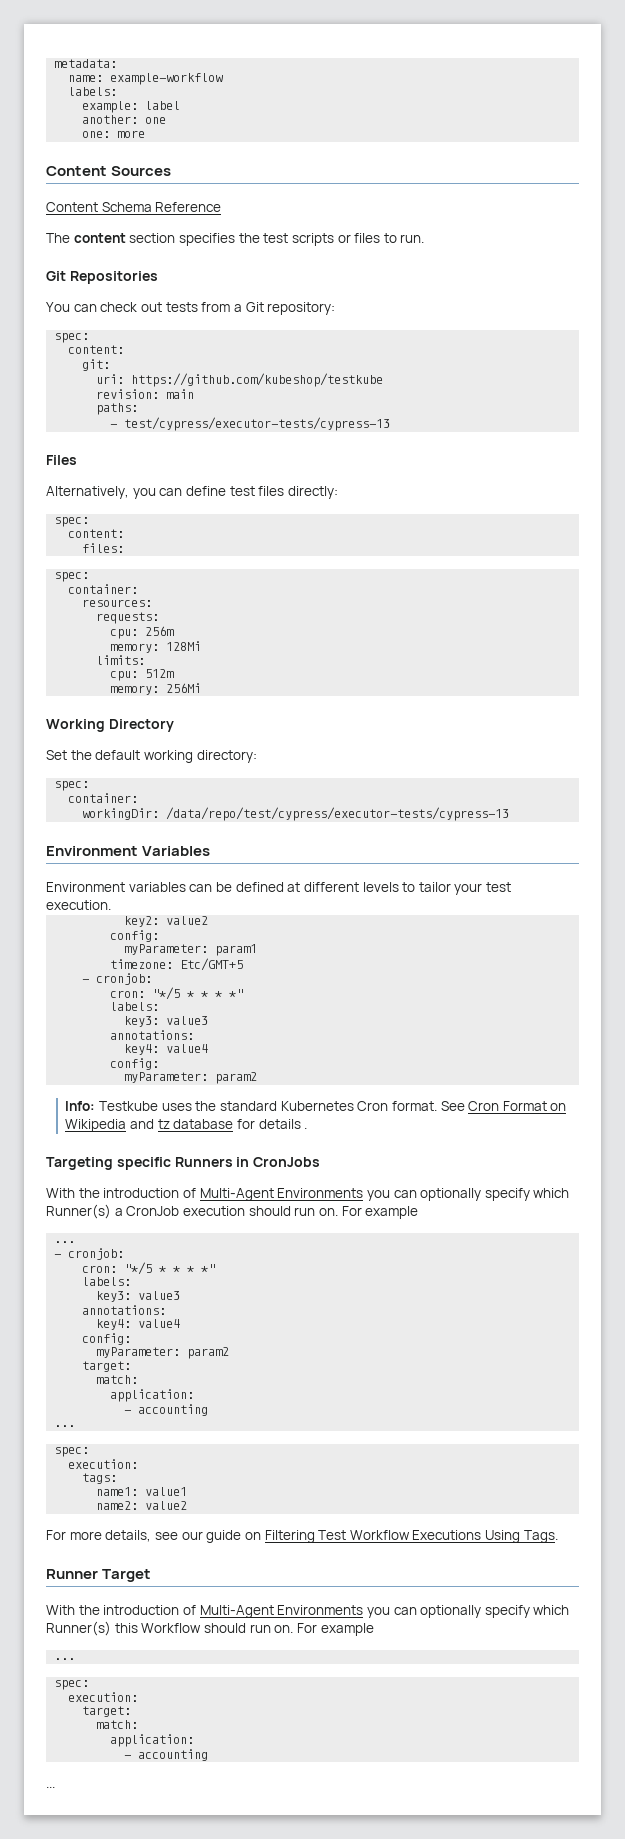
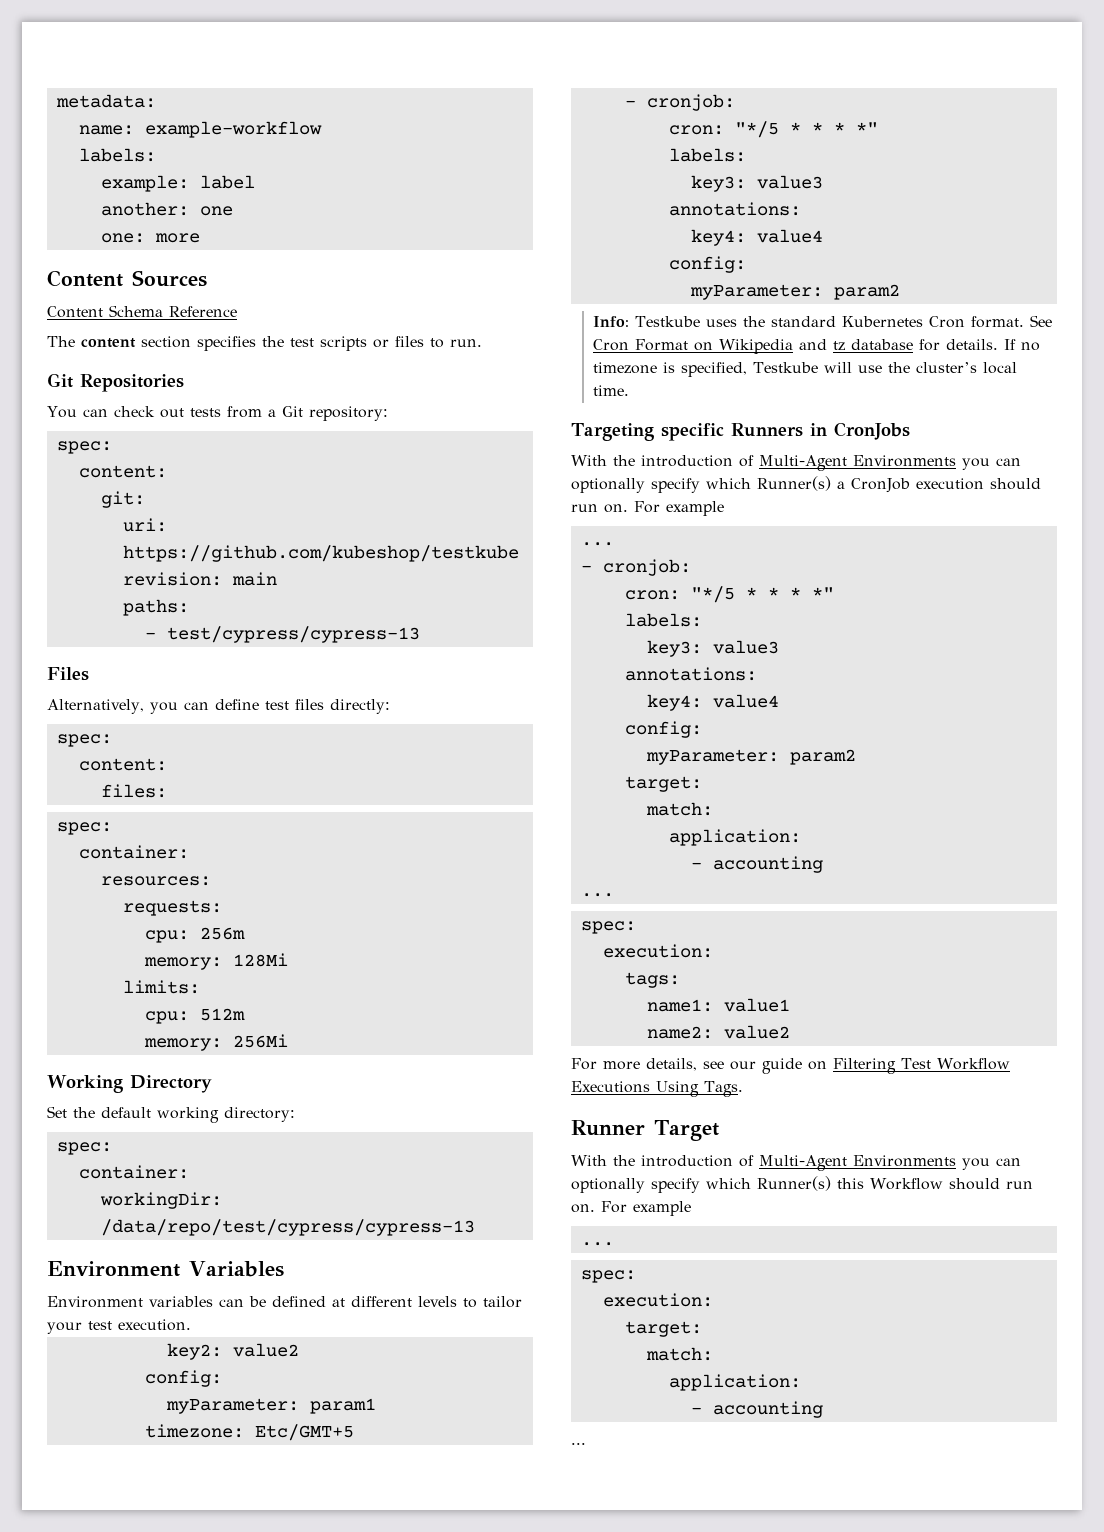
[124,417,391,431] test/cypress/executor-tests/cypress-13 -> [166,626,420,643] test/cypress/cypress-13
[166,807,510,821] /data/repo/test/cypress/executor-tests/cypress-13 -> [100,1219,475,1236] /data/repo/test/cypress/cypress-13
[258,1119,308,1129] details . -> [946,339,1041,351] [593,362,1018,377] [593,385,630,396] details. If no timezone is specified, Testkube will use the cluster’s local time.

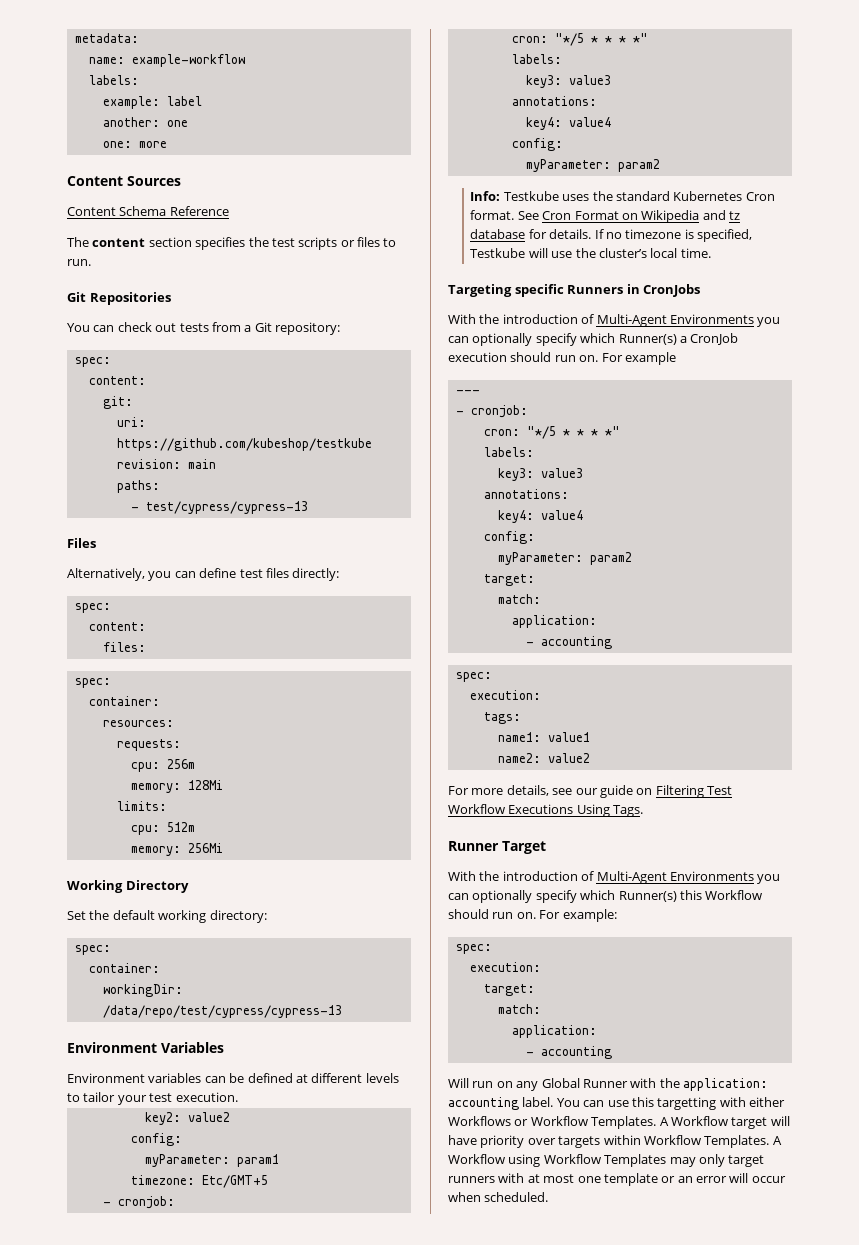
[580,542,614,546] ... -> [455,390,480,394] ---
[580,893,614,897] // ... -> (612, 642) none
[633,1201,691,1216] [580,1242,614,1246] example // ... -> [562,909,617,922] example:
[571,1442,586,1445] ... -> [448,1078,768,1091] [448,1097,785,1110] [448,1116,790,1129] [448,1135,782,1148] [448,1154,765,1167] [448,1173,786,1186] [448,1192,549,1202] Will run on any Global Runner with the application: accounting label. You can use this targetting with either Workflows or Workflow Templates. A Workflow target will have priority over targets within Workflow Templates. A Workflow using Workflow Templates may only target runners with at most one template or an error will occur when scheduled.

